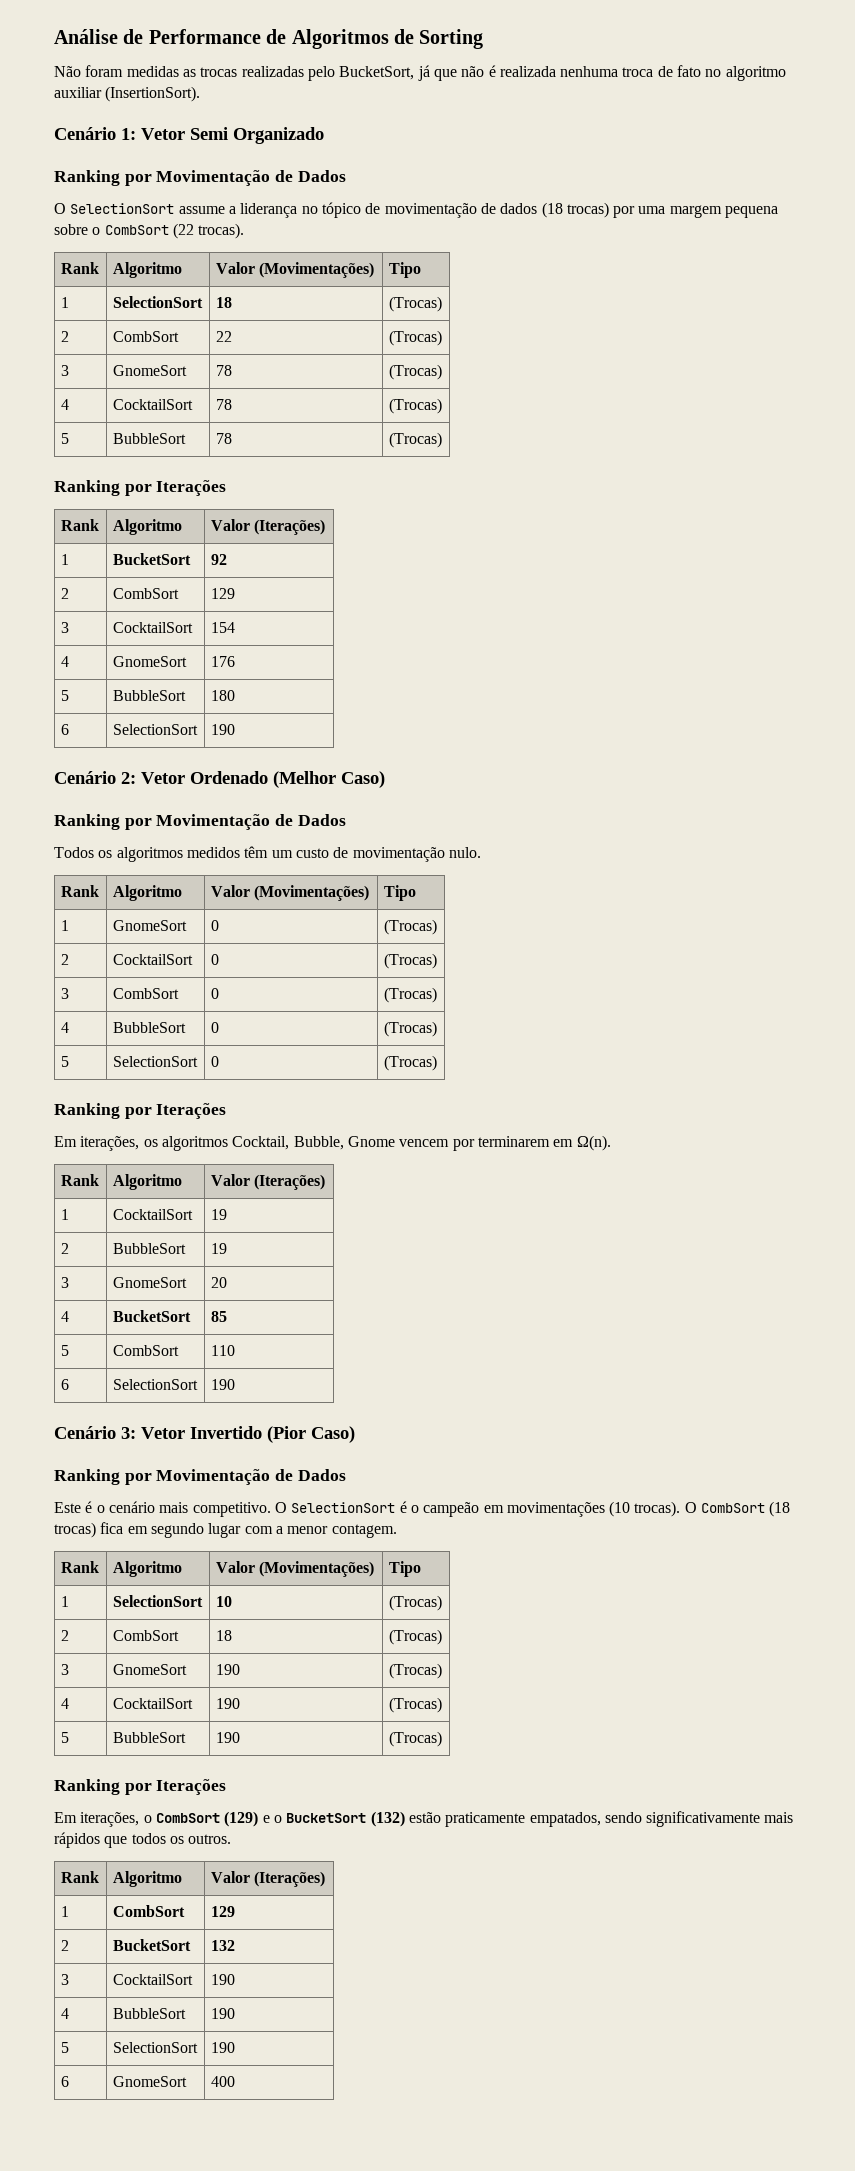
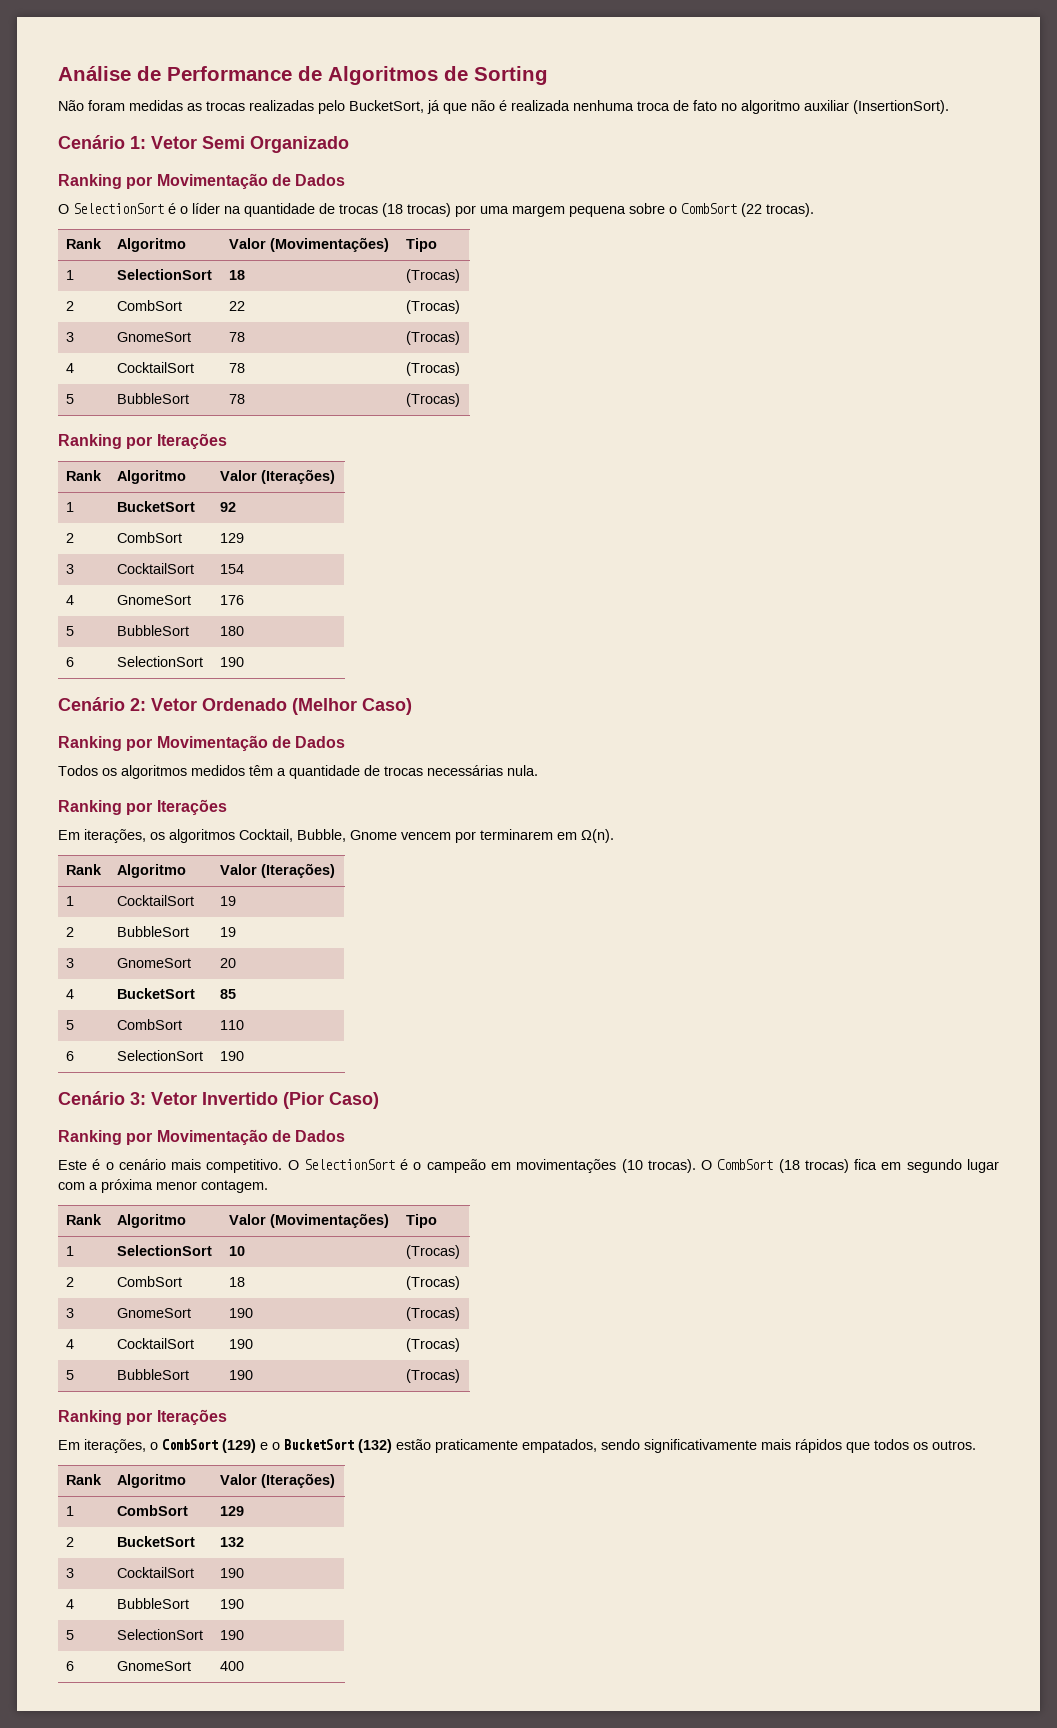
[178,202,538,218] assume a liderança no tópico de movimentação de dados -> [168,203,378,217] é o líder na quantidade de trocas
[271,847,481,862] [60,885,99,897] [112,885,182,901] [210,885,369,901] [383,885,416,901] [60,920,69,931] [112,920,187,931] [210,920,219,931] [383,919,437,935] [60,954,69,965] [112,954,193,965] [210,954,219,965] [383,953,437,969] [60,988,69,999] [112,988,179,999] [210,988,219,999] [383,987,437,1003] [60,1022,69,1033] [112,1022,186,1033] [210,1022,219,1033] [383,1021,437,1037] [60,1056,69,1067] [112,1056,198,1067] [210,1056,219,1067] [383,1055,437,1071] um custo de movimentação nulo. // Rank | Algoritmo | Valor (Movimentações) | Tipo // 1 | GnomeSort | 0 | (Trocas) // 2 | CocktailSort | 0 | (Trocas) // 3 | CombSort | 0 | (Trocas) // 4 | BubbleSort | 0 | (Trocas) // 5 | SelectionSort | 0 | (Trocas) -> [277,765,538,779] a quantidade de trocas necessárias nula.
(283, 1530) none -> [101,1179,153,1193] próxima

